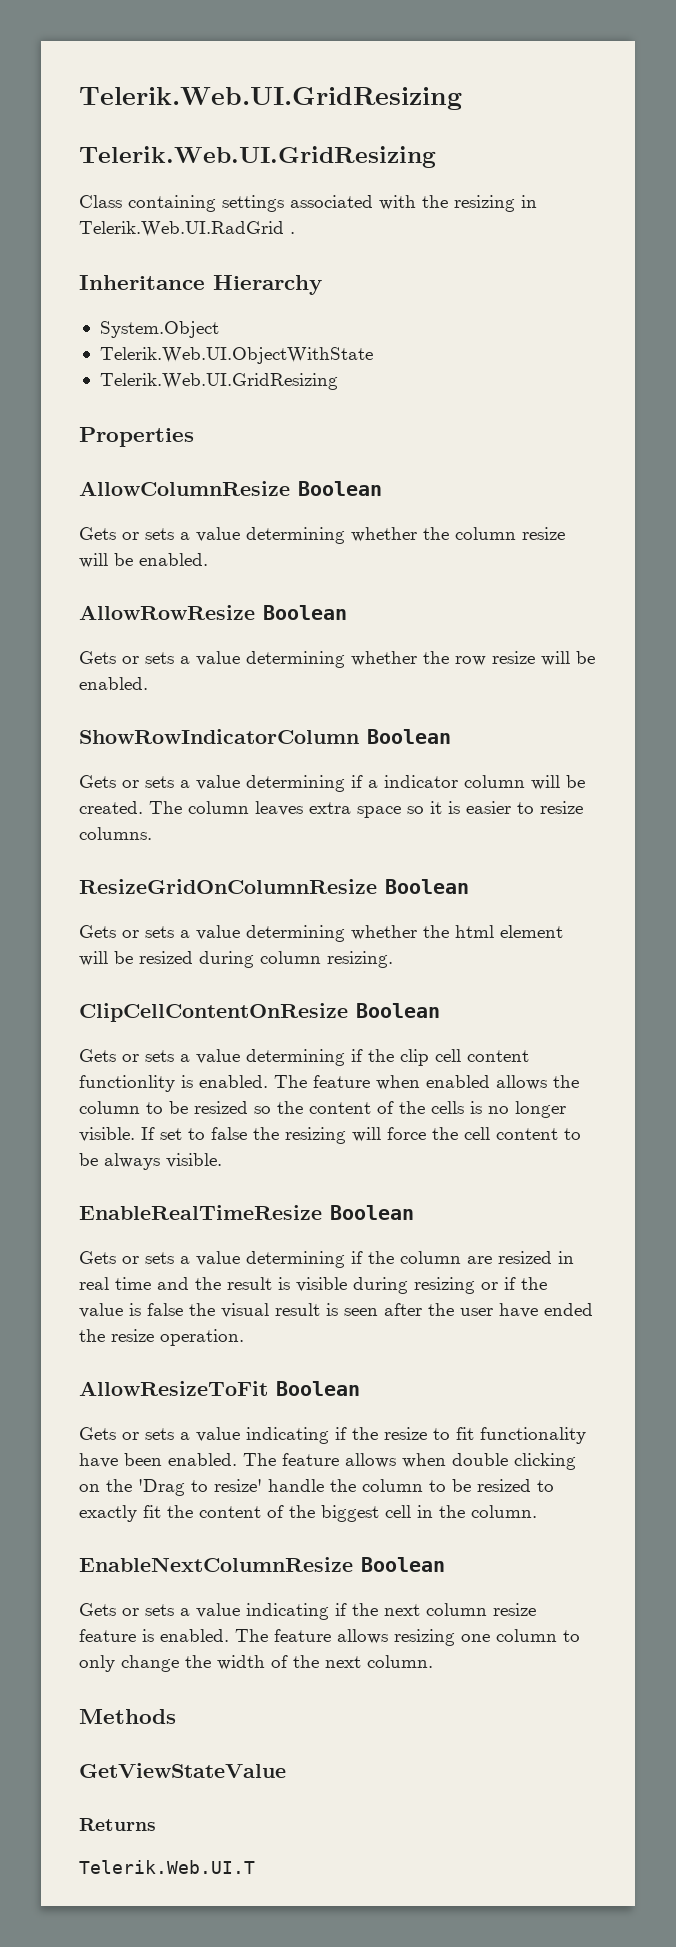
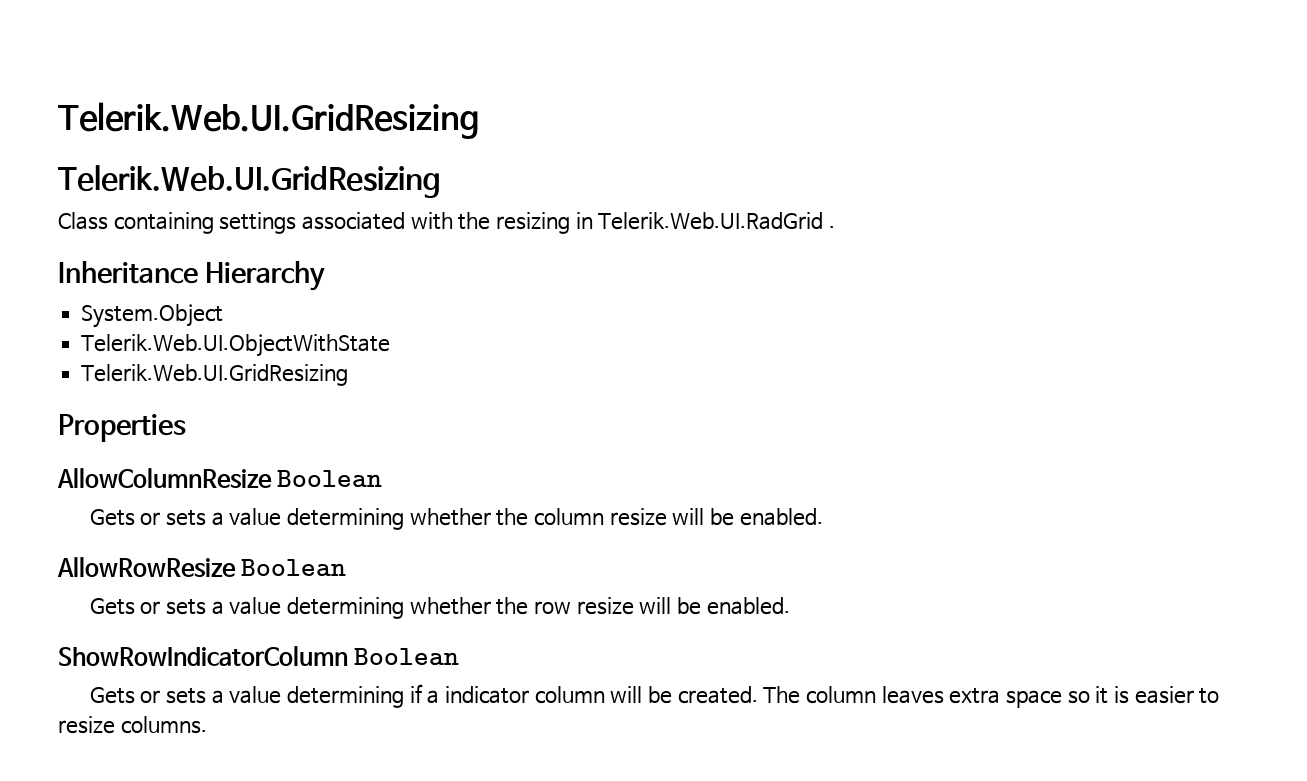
[79,879,469,894] [79,925,563,942] [79,951,393,968] [79,1003,440,1022] [79,1049,529,1066] [79,1075,579,1092] [79,1101,566,1118] [79,1127,581,1144] [79,1153,222,1170] [79,1205,414,1220] [79,1251,574,1268] [79,1277,547,1294] [79,1303,593,1318] [79,1329,244,1346] [79,1381,360,1396] [79,1427,586,1444] [79,1453,576,1470] [79,1479,554,1496] [79,1505,537,1522] [79,1557,445,1572] [79,1603,536,1620] [79,1629,580,1646] [79,1655,433,1672] [79,1709,176,1724] [79,1763,286,1778] [79,1818,156,1831] [79,1860,255,1874] // ResizeGridOnColumnResize Boolean // Gets or sets a value determining whether the html element will be resized during column resizing. // ClipCellContentOnResize Boolean // Gets or sets a value determining if the clip cell content functionlity is enabled. The feature when enabled allows the column to be resized so the content of the cells is no longer visible. If set to false the resizing will force the cell content to be always visible. // EnableRealTimeResize Boolean // Gets or sets a value determining if the column are resized in real time and the result is visible during resizing or if the value is false the visual result is seen after the user have ended the resize operation. // AllowResizeToFit Boolean // Gets or sets a value indicating if the resize to fit functionality have been enabled. The feature allows when double clicking on the 'Drag to resize' handle the column to be resized to exactly fit the content of the biggest cell in the column. // EnableNextColumnResize Boolean // Gets or sets a value indicating if the next column resize feature is enabled. The feature allows resizing one column to only change the width of the next column. // Methods // GetViewStateValue // Returns // Telerik.Web.UI.T -> (207, 725) none

